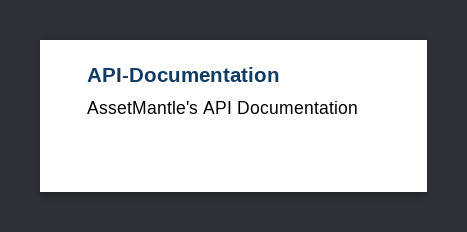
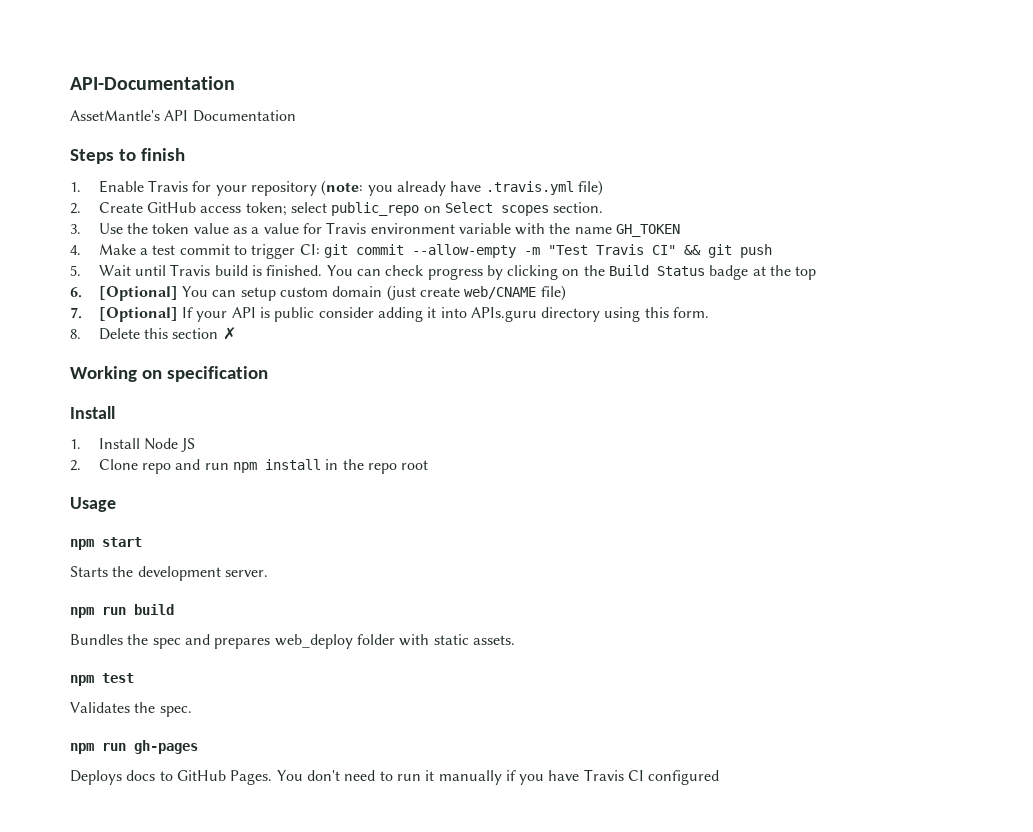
(358, 107) none -> [70,148,185,164] [70,180,603,196] [70,202,604,216] [70,222,681,237] [70,244,772,259] [70,264,817,280] [70,285,566,301] [70,307,710,322] [70,327,236,340] [70,366,268,382] [70,406,115,419] [70,438,196,452] [70,459,429,474] [70,497,116,512] [70,537,142,550] [70,566,268,581] [70,604,174,618] [70,634,515,649] [70,673,134,686] [70,702,192,717] [70,740,198,754] [70,769,720,785] // Steps to finish // 1. Enable Travis for your repository (note: you already have .travis.yml file) // 2. Create GitHub access token; select public_repo on Select scopes section. // 3. Use the token value as a value for Travis environment variable with the name GH_TOKEN // 4. Make a test commit to trigger CI: git commit --allow-empty -m "Test Travis CI" && git push // 5. Wait until Travis build is finished. You can check progress by clicking on the Build Status badge at the top // 6. [Optional] You can setup custom domain (just create web/CNAME file) // 7. [Optional] If your API is public consider adding it into APIs.guru directory using this form. // 8. Delete this section ✗ // Working on specification // Install // 1. Install Node JS // 2. Clone repo and run npm install in the repo root // Usage // npm start // Starts the development server. // npm run build // Bundles the spec and prepares web_deploy folder with static assets. // npm test // Validates the spec. // npm run gh-pages // Deploys docs to GitHub Pages. You don't need to run it manually if you have Travis CI configured

